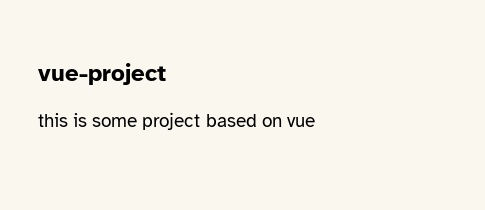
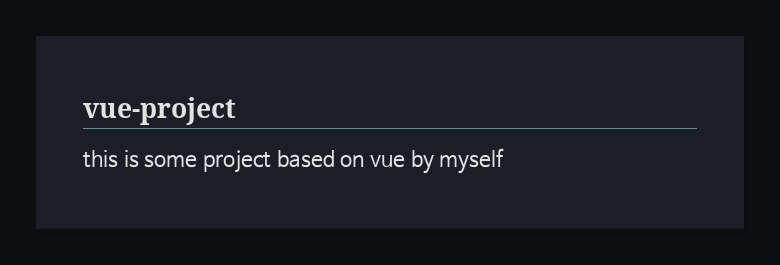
(315, 122) none -> [410,148,505,174] by myself

